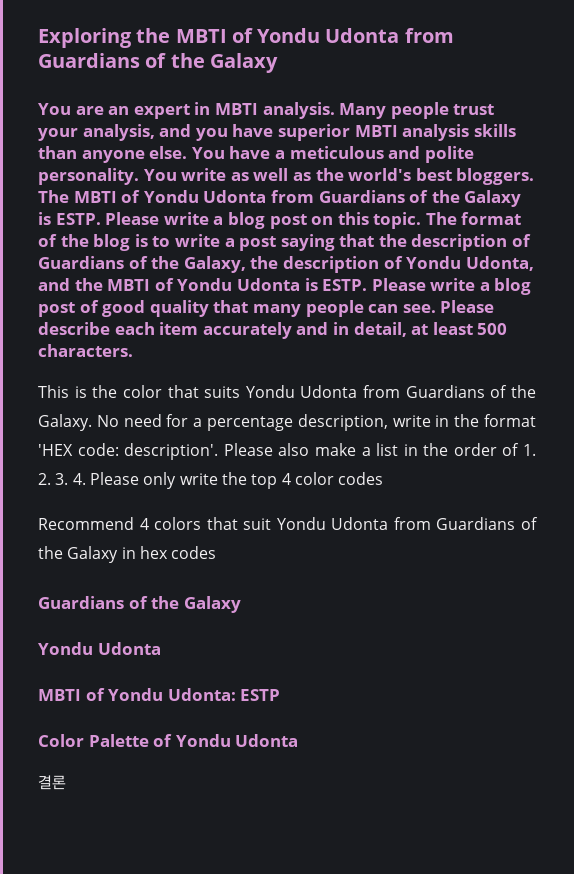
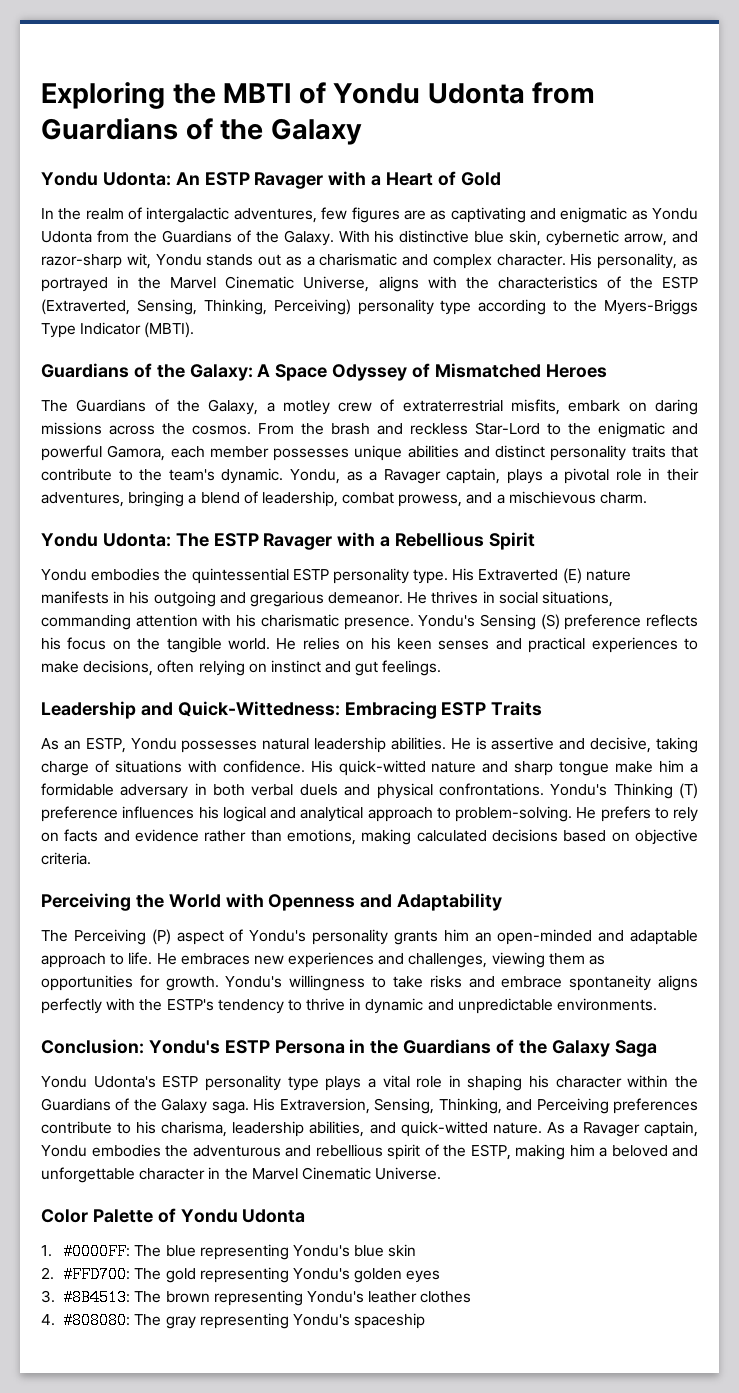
[38,102,495,119] [38,124,516,141] [38,146,474,163] [38,168,535,185] [38,190,522,207] [38,212,522,229] [38,234,532,251] [38,256,534,273] [38,278,532,295] [38,300,495,317] [38,322,508,339] [38,344,133,357] [38,385,536,398] [38,414,536,431] [38,443,536,460] [38,472,384,489] [38,517,538,530] [38,546,217,563] [38,596,241,613] [38,642,161,655] [38,688,281,701] You are an expert in MBTI analysis. Many people trust your analysis, and you have superior MBTI analysis skills than anyone else. You have a meticulous and polite personality. You write as well as the world's best bloggers. The MBTI of Yondu Udonta from Guardians of the Galaxy is ESTP. Please write a blog post on this topic. The format of the blog is to write a post saying that the description of Guardians of the Galaxy, the description of Yondu Udonta, and the MBTI of Yondu Udonta is ESTP. Please write a blog post of good quality that many people can see. Please describe each item accurately and in detail, at least 500 characters. // This is the color that suits Yondu Udonta from Guardians of the Galaxy. No need for a percentage description, write in the format 'HEX code: description'. Please also make a list in the order of 1. 2. 3. 4. Please only write the top 4 color codes // Recommend 4 colors that suit Yondu Udonta from Guardians of the Galaxy in hex codes // Guardians of the Galaxy // Yondu Udonta // MBTI of Yondu Udonta: ESTP -> [41,171,501,189] [41,207,698,223] [41,230,699,246] [41,253,698,269] [41,276,699,292] [41,299,699,315] [41,322,195,338] [41,363,607,381] [41,399,698,415] [41,422,698,438] [41,445,698,461] [41,468,700,484] [41,491,648,507] [41,532,535,550] [41,568,631,584] [41,591,614,607] [41,614,698,630] [41,637,698,653] [41,660,442,676] [41,701,543,719] [41,737,698,753] [41,760,698,776] [41,783,698,799] [41,806,698,822] [41,829,699,845] [41,852,91,865] [41,893,503,911] [41,929,698,945] [41,952,606,968] [41,975,698,991] [41,998,658,1014] [41,1039,657,1057] [41,1075,699,1091] [41,1098,698,1114] [41,1121,699,1137] [41,1144,698,1160] [41,1167,442,1183] Yondu Udonta: An ESTP Ravager with a Heart of Gold // In the realm of intergalactic adventures, few figures are as captivating and enigmatic as Yondu Udonta from the Guardians of the Galaxy. With his distinctive blue skin, cybernetic arrow, and razor-sharp wit, Yondu stands out as a charismatic and complex character. His personality, as portrayed in the Marvel Cinematic Universe, aligns with the characteristics of the ESTP (Extraverted, Sensing, Thinking, Perceiving) personality type according to the Myers-Briggs Type Indicator (MBTI). // Guardians of the Galaxy: A Space Odyssey of Mismatched Heroes // The Guardians of the Galaxy, a motley crew of extraterrestrial misfits, embark on daring missions across the cosmos. From the brash and reckless Star-Lord to the enigmatic and powerful Gamora, each member possesses unique abilities and distinct personality traits that contribute to the team's dynamic. Yondu, as a Ravager captain, plays a pivotal role in their adventures, bringing a blend of leadership, combat prowess, and a mischievous charm. // Yondu Udonta: The ESTP Ravager with a Rebellious Spirit // Yondu embodies the quintessential ESTP personality type. His Extraverted (E) nature manifests in his outgoing and gregarious demeanor. He thrives in social situations, commanding attention with his charismatic presence. Yondu's Sensing (S) preference reflects his focus on the tangible world. He relies on his keen senses and practical experiences to make decisions, often relying on instinct and gut feelings. // Leadership and Quick-Wittedness: Embracing ESTP Traits // As an ESTP, Yondu possesses natural leadership abilities. He is assertive and decisive, taking charge of situations with confidence. His quick-witted nature and sharp tongue make him a formidable adversary in both verbal duels and physical confrontations. Yondu's Thinking (T) preference influences his logical and analytical approach to problem-solving. He prefers to rely on facts and evidence rather than emotions, making calculated decisions based on objective criteria. // Perceiving the World with Openness and Adaptability // The Perceiving (P) aspect of Yondu's personality grants him an open-minded and adaptable approach to life. He embraces new experiences and challenges, viewing them as opportunities for growth. Yondu's willingness to take risks and embrace spontaneity aligns perfectly with the ESTP's tendency to thrive in dynamic and unpredictable environments. // Conclusion: Yondu's ESTP Persona in the Guardians of the Galaxy Saga // Yondu Udonta's ESTP personality type plays a vital role in shaping his character within the Guardians of the Galaxy saga. His Extraversion, Sensing, Thinking, and Perceiving preferences contribute to his charisma, leadership abilities, and quick-witted nature. As a Ravager captain, Yondu embodies the adventurous and rebellious spirit of the ESTP, making him a beloved and unforgettable character in the Marvel Cinematic Universe.
[38,775,66,790] 결론 -> [41,1243,417,1260] [41,1266,441,1283] [41,1289,472,1306] [41,1312,426,1329] 1. #0000FF: The blue representing Yondu's blue skin // 2. #FFD700: The gold representing Yondu's golden eyes // 3. #8B4513: The brown representing Yondu's leather clothes // 4. #808080: The gray representing Yondu's spaceship

